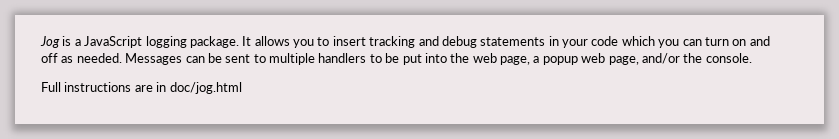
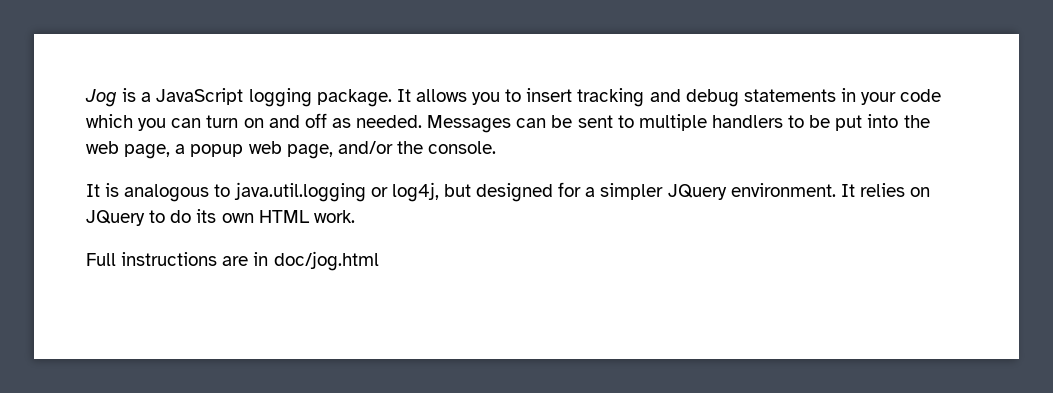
(752, 58) none -> [86,182,931,202] [86,209,355,226] // It is analogous to java.util.logging or log4j, but designed for a simpler JQuery environment. It relies on JQuery to do its own HTML work.

